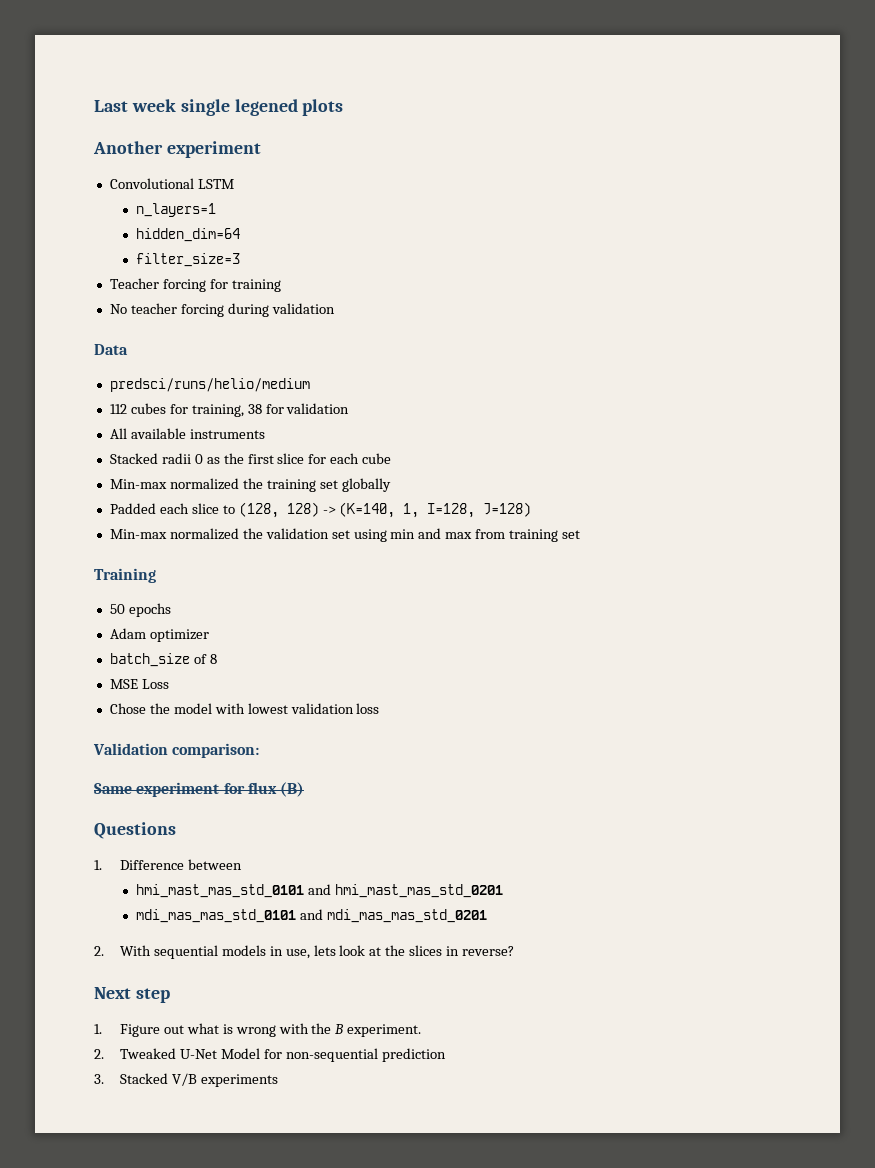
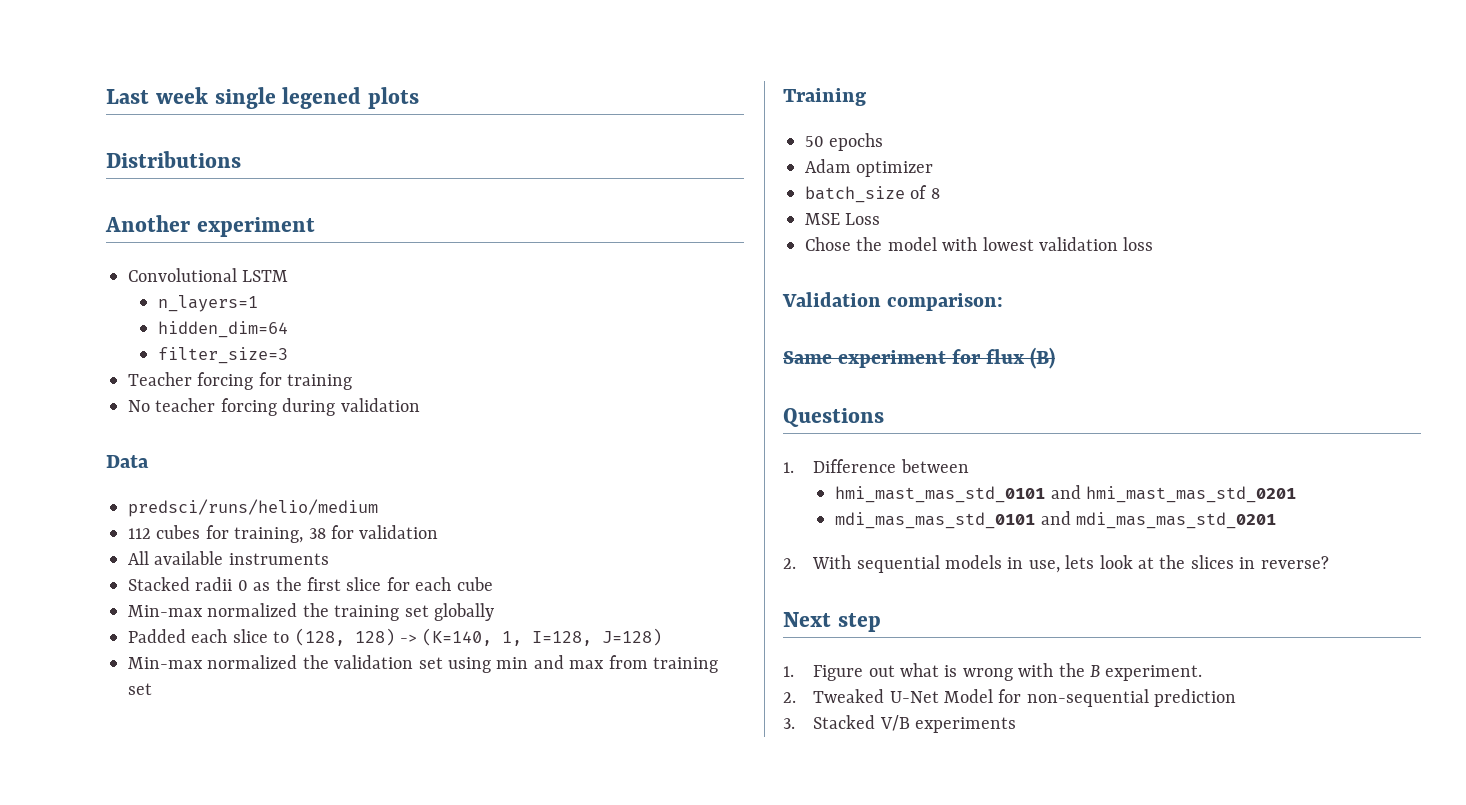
(344, 107) none -> [106,151,241,168] // Distributions

